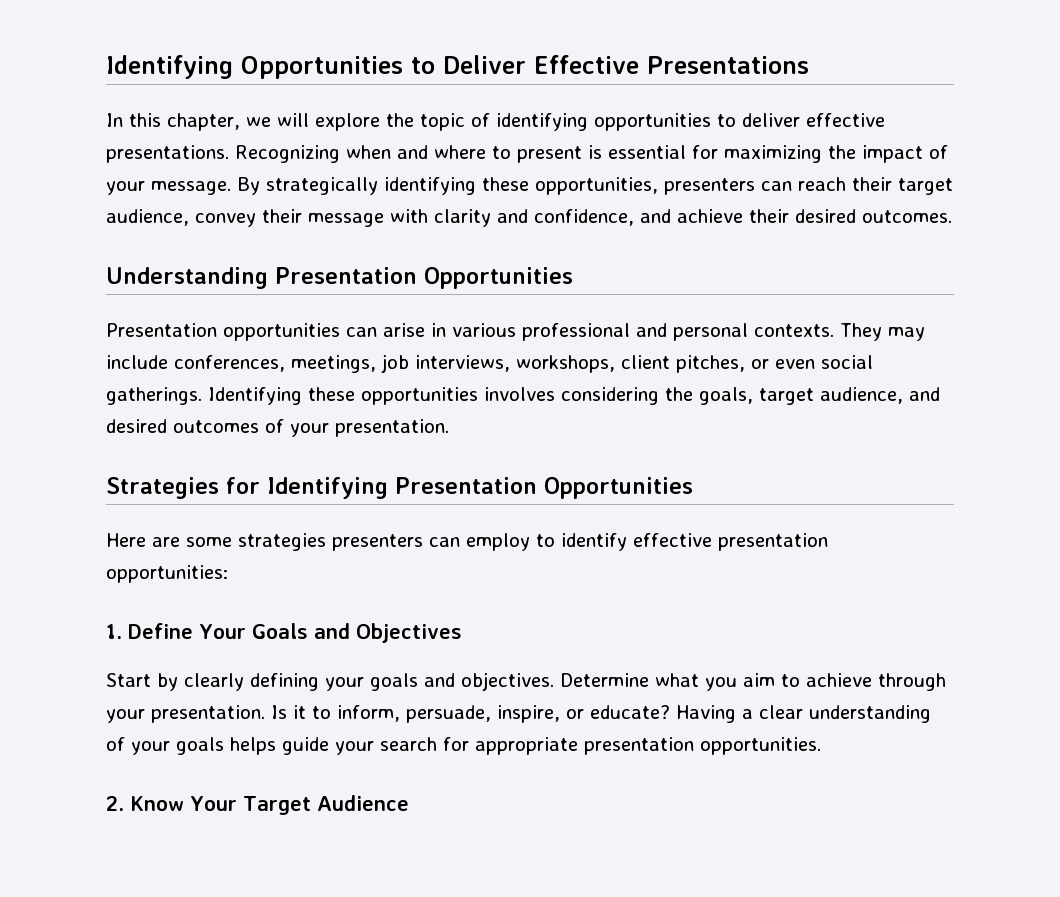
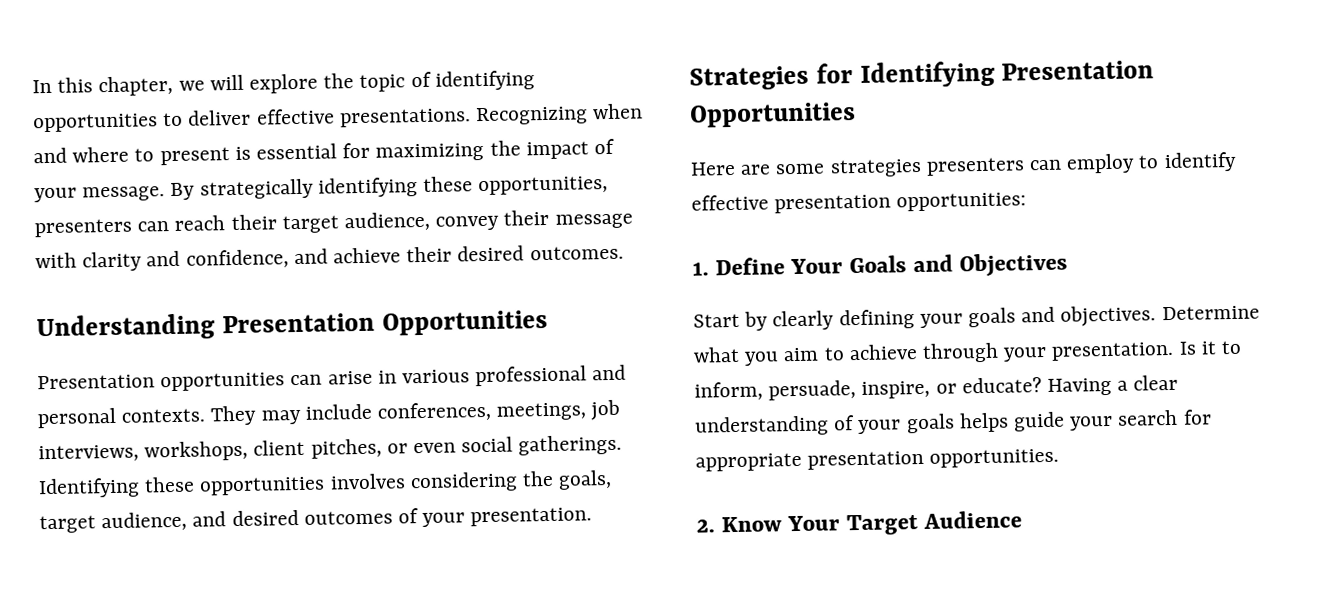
[106,55,809,79] Identifying Opportunities to Deliver Effective Presentations // -> (32, 86) none

